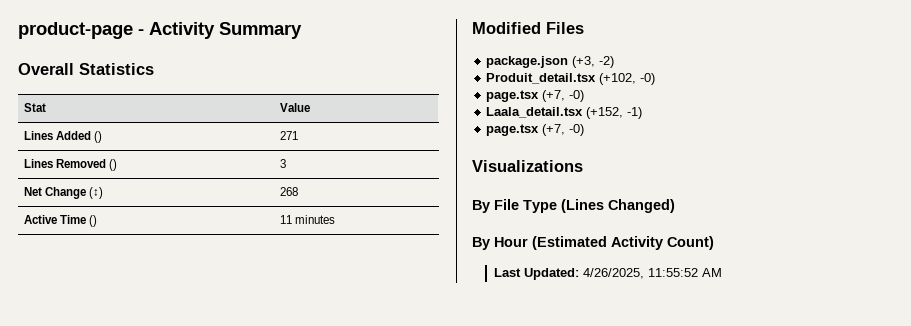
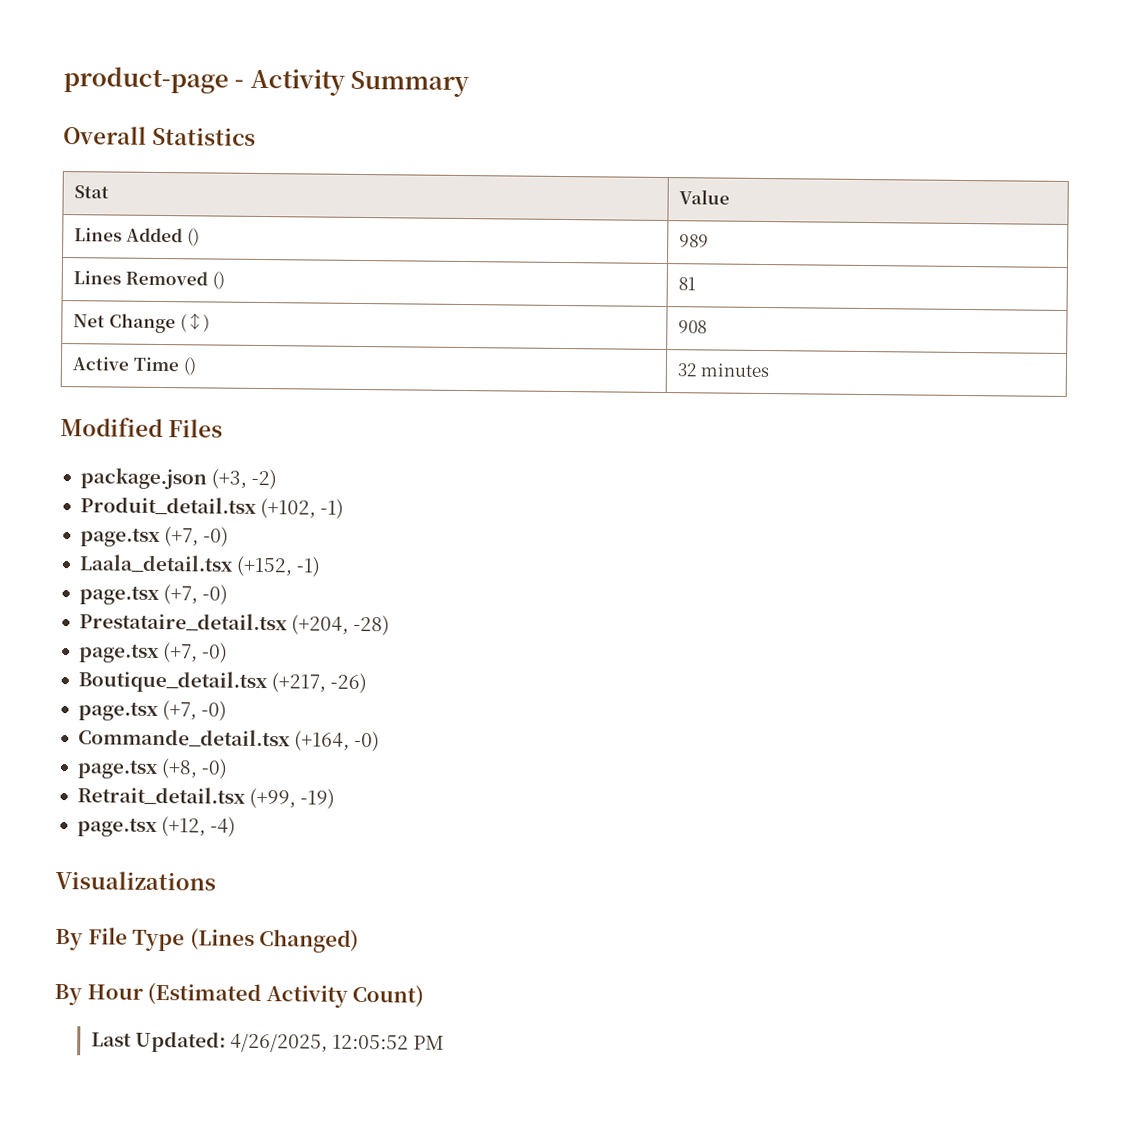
[280,131,299,140] 271 -> [679,234,710,248] 989
[280,159,287,168] 3 -> [678,277,697,291] 81
[280,187,299,196] 268 -> [678,320,708,334] 908
[280,215,293,224] 11 -> [677,363,697,377] 32
[640,73,656,85] -0) -> [320,498,345,519] -1)
(585, 130) none -> [78,612,391,636] [77,642,229,663] [77,670,368,694] [77,700,228,721] [77,728,381,752] [76,758,229,779] [76,786,336,809] [76,816,237,837] // Prestataire_detail.tsx (+204, -28) // page.tsx (+7, -0) // Boutique_detail.tsx (+217, -26) // page.tsx (+7, -0) // Commande_detail.tsx (+164, -0) // page.tsx (+8, -0) // Retrait_detail.tsx (+99, -19) // page.tsx (+12, -4)
[648,268,723,277] 11:55:52 AM -> [332,1034,446,1050] 12:05:52 PM

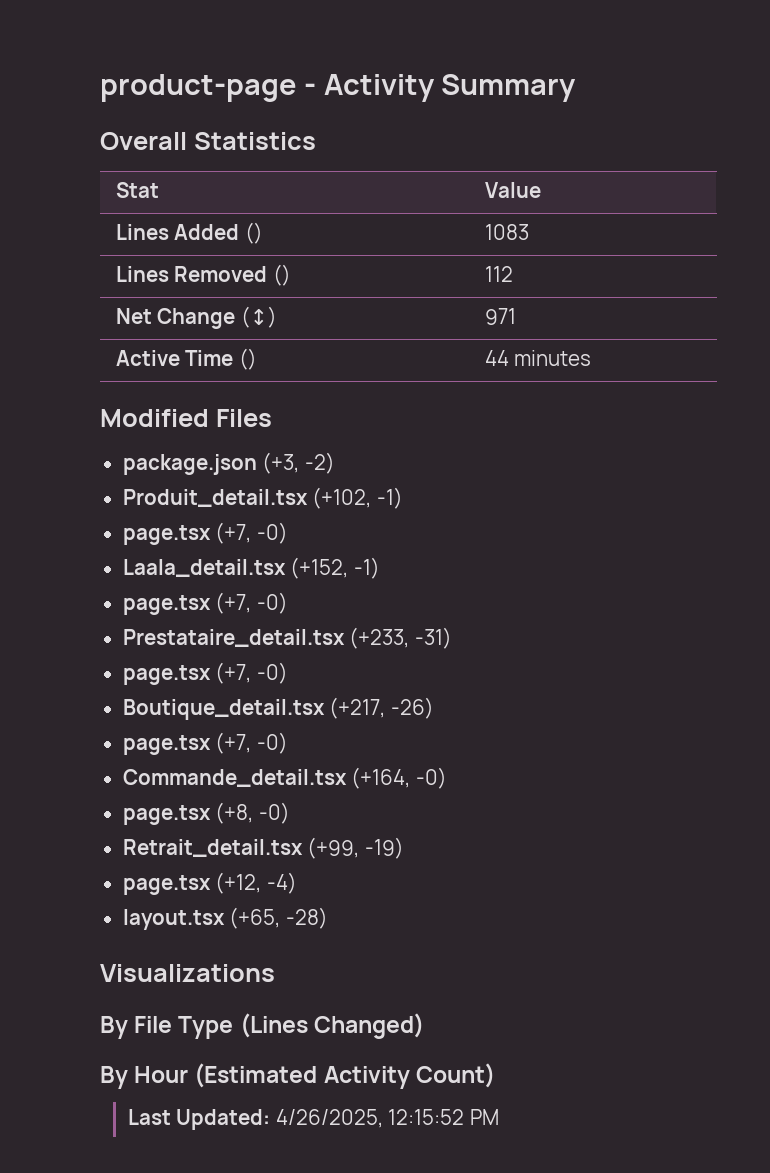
[679,234,710,248] 989 -> [484,224,529,240] 1083
[678,277,697,291] 81 -> [484,266,513,282] 112
[678,320,708,334] 908 -> [484,308,516,325] 971
[677,363,697,377] 32 -> [484,350,509,366] 44
[291,614,391,636] (+204, -28) -> [349,627,452,649] (+233, -31)
(237, 826) none -> [122,907,328,930] // layout.tsx (+65, -28)
[332,1034,410,1050] 12:05:52 -> [388,1109,465,1125] 12:15:52

